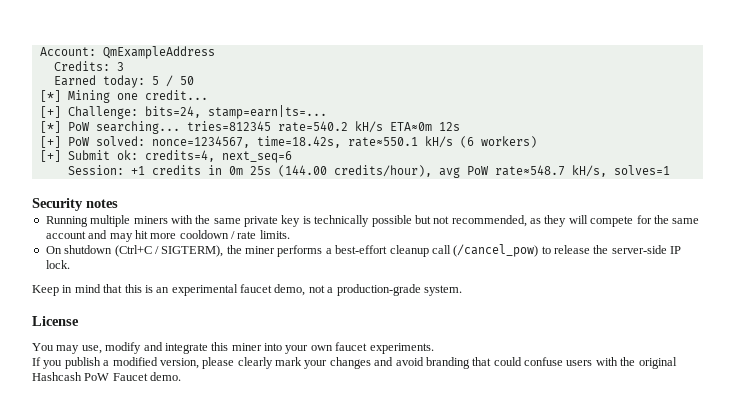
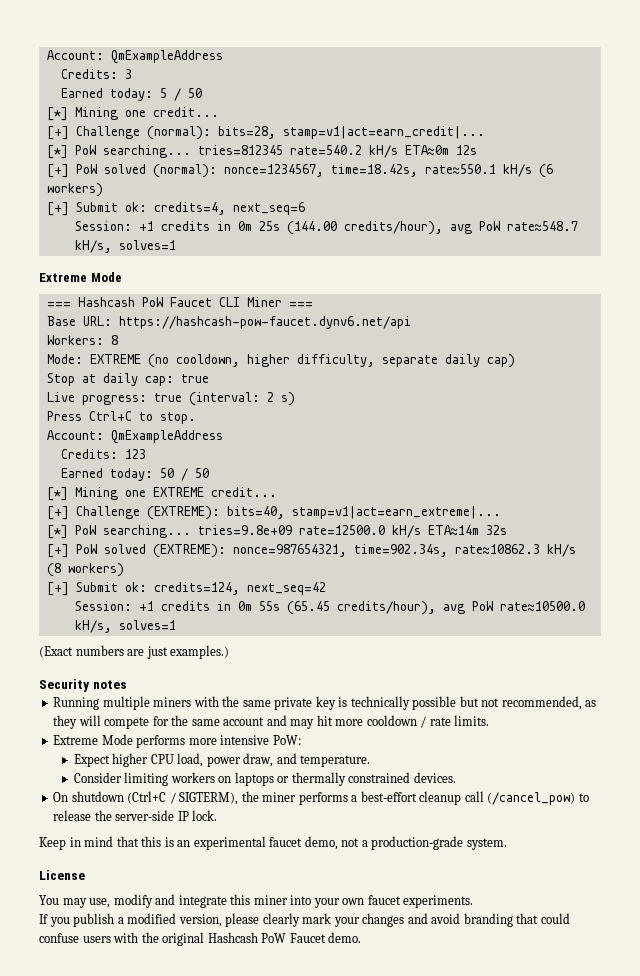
[67,105,327,119] Challenge: bits=24, stamp=earn|ts=... -> [75,126,485,140] Challenge (normal): bits=28, stamp=v1|act=earn_credit|...
[95,136,145,146] solved: -> [103,164,217,178] solved (normal):
(670, 170) none -> [39,272,122,282] [46,297,313,307] [46,316,411,329] [46,335,118,345] [46,354,515,368] [46,373,209,386] [46,392,295,406] [46,411,196,424] [46,430,223,444] [60,449,146,459] [60,468,209,481] [46,487,277,501] [46,506,501,520] [46,525,507,539] [46,544,576,558] [46,563,124,577] [46,582,326,596] [74,601,585,615] [74,620,176,633] [39,645,230,659] // Extreme Mode // === Hashcash PoW Faucet CLI Miner === // Base URL: https://hashcash-pow-faucet.dynv6.net/api // Workers: 8 // Mode: EXTREME (no cooldown, higher difficulty, separate daily cap) // Stop at daily cap: true // Live progress: true (interval: 2 s) // Press Ctrl+C to stop. // Account: QmExampleAddress // Credits: 123 // Earned today: 50 / 50 // [*] Mining one EXTREME credit... // [+] Challenge (EXTREME): bits=40, stamp=v1|act=earn_extreme|... // [*] PoW searching... tries=9.8e+09 rate=12500.0 kH/s ETA≈14m 32s // [+] PoW solved (EXTREME): nonce=987654321, time=902.34s, rate≈10862.3 kH/s (8 workers) // [+] Submit ok: credits=124, next_seq=42 // Session: +1 credits in 0m 55s (65.45 credits/hour), avg PoW rate≈10500.0 kH/s, solves=1 // (Exact numbers are just examples.)
(290, 234) none -> [53,734,301,748] [73,753,371,767] [73,772,456,786] // Extreme Mode performs more intensive PoW: // Expect higher CPU load, power draw, and temperature. // Consider limiting workers on laptops or thermally constrained devices.

